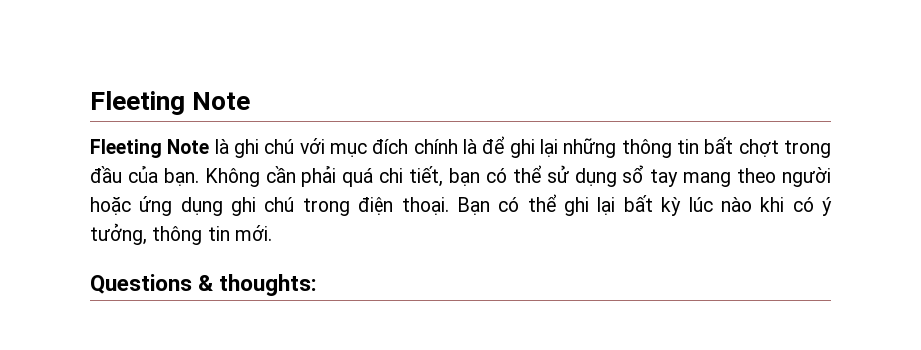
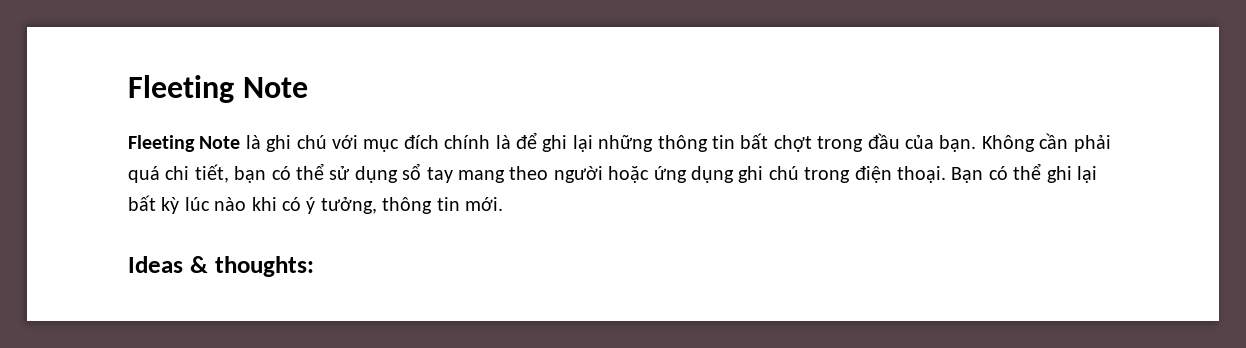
[90,274,192,294] Questions -> [128,256,183,273] Ideas

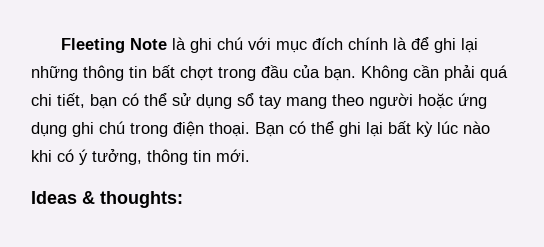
[128,75,308,103] [128,135,241,152] Fleeting Note // Fleeting Note -> [60,38,167,53] Fleeting Note

